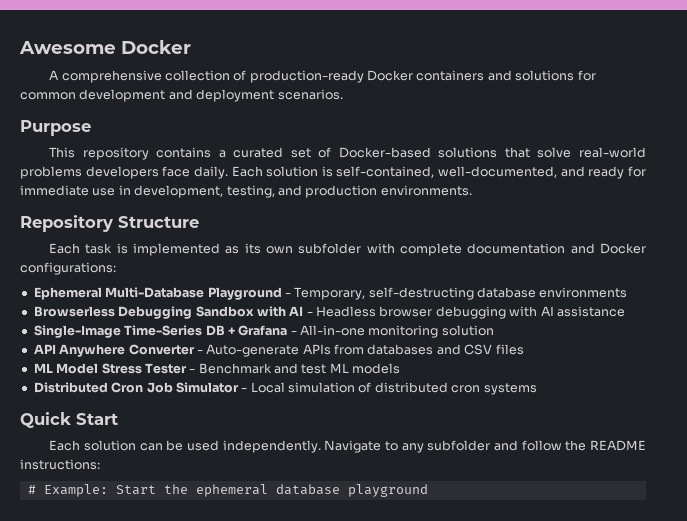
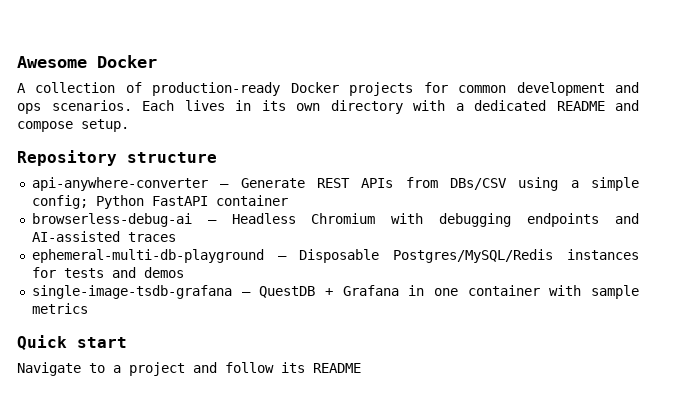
[61,70,162,83] comprehensive -> (26, 88) none
[416,70,575,81] containers and solutions -> [349,82,414,96] projects
[196,89,275,102] deployment -> [17,103,41,114] ops
[20,120,91,136] [49,147,646,160] [20,166,646,179] [20,185,472,198] [20,215,199,232] [49,243,646,256] [20,262,116,275] [33,287,628,300] [33,306,625,319] [33,325,494,338] [33,344,524,357] [33,363,401,374] [33,382,537,395] [20,412,118,428] [49,440,646,453] [20,459,100,470] [27,484,428,497] // Purpose // This repository contains a curated set of Docker-based solutions that solve real-world problems developers face daily. Each solution is self-contained, well-documented, and ready for immediate use in development, testing, and production environments. // Repository Structure // Each task is implemented as its own subfolder with complete documentation and Docker configurations: // Ephemeral Multi-Database Playground - Temporary, self-destructing database environments // Browserless Debugging Sandbox with AI - Headless browser debugging with AI assistance // Single-Image Time-Series DB + Grafana - All-in-one monitoring solution // API Anywhere Converter - Auto-generate APIs from databases and CSV files // ML Model Stress Tester - Benchmark and test ML models // Distributed Cron Job Simulator - Local simulation of distributed cron systems // Quick Start // Each solution can be used independently. Navigate to any subfolder and follow the README instructions: // # Example: Start the ephemeral database playground -> [142,100,639,114] [17,119,129,132] [17,150,217,166] [31,177,640,191] [31,195,288,209] [31,213,639,227] [31,231,176,242] [31,249,639,263] [31,267,184,278] [31,285,639,299] [31,303,88,314] [17,335,127,350] [17,362,361,376] Each lives in its own directory with a dedicated README and compose setup. // Repository structure // api-anywhere-converter — Generate REST APIs from DBs/CSV using a simple config; Python FastAPI container // browserless-debug-ai — Headless Chromium with debugging endpoints and AI-assisted traces // ephemeral-multi-db-playground — Disposable Postgres/MySQL/Redis instances for tests and demos // single-image-tsdb-grafana — QuestDB + Grafana in one container with sample metrics // Quick start // Navigate to a project and follow its README

